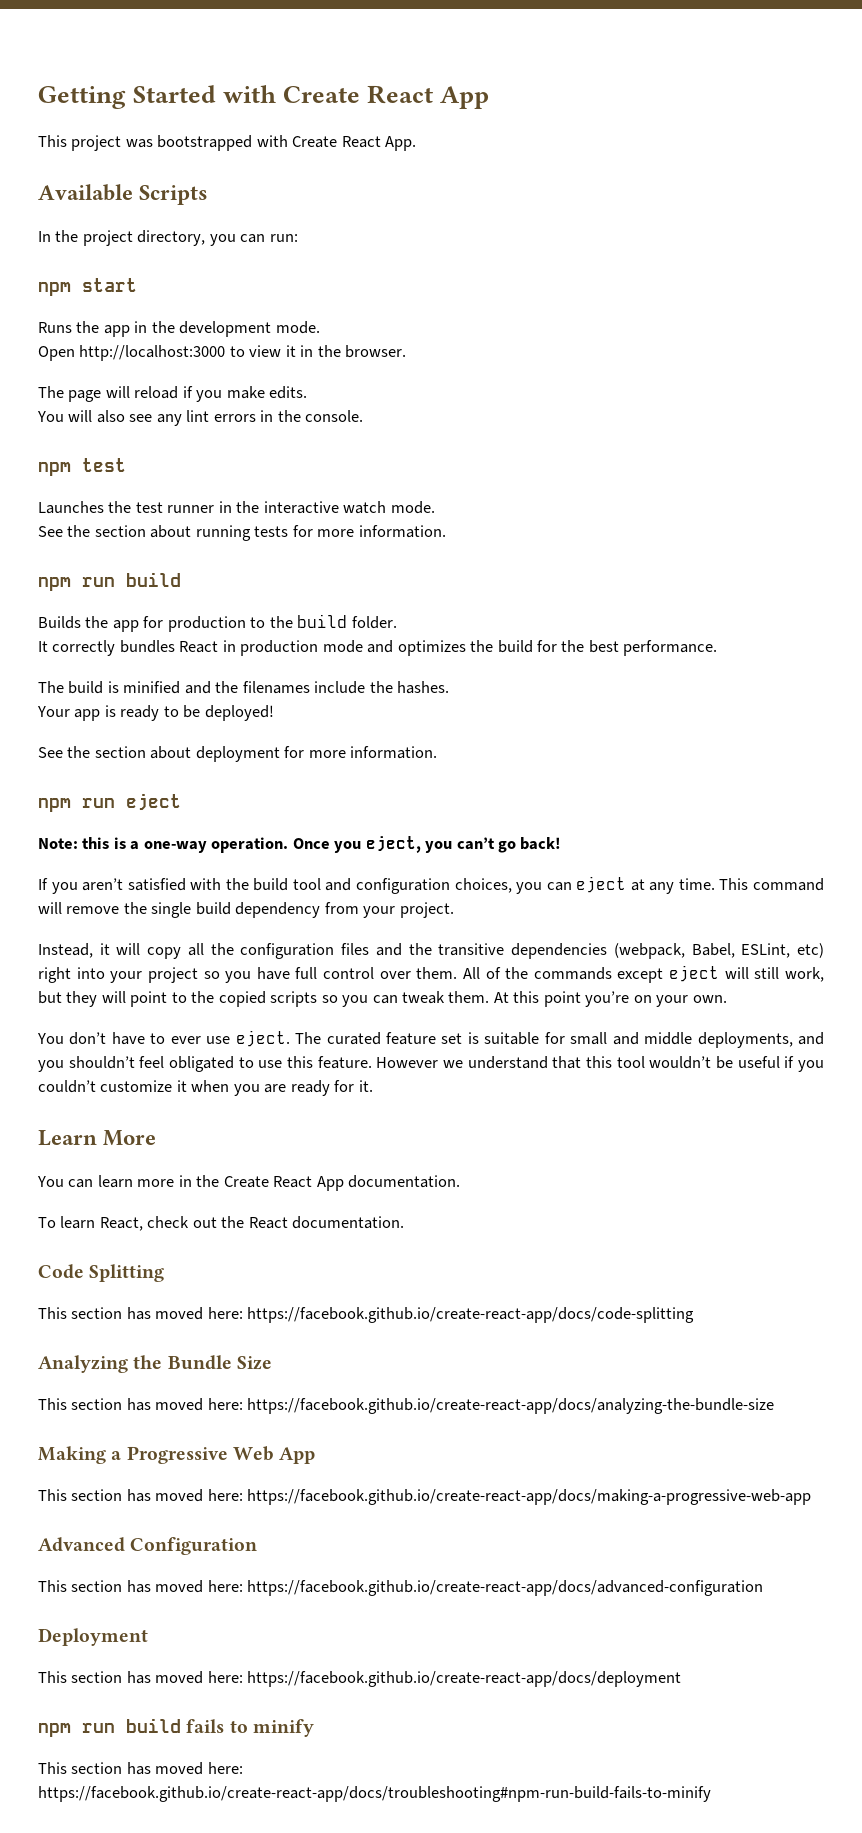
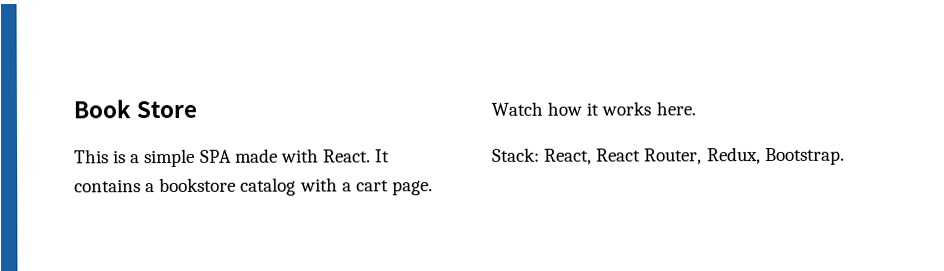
[38,85,490,109] [38,135,417,151] [38,184,209,205] [38,230,298,246] [38,278,137,296] [38,321,320,337] [38,345,407,361] [38,386,308,402] [37,410,364,426] [38,458,126,476] [38,501,435,514] [38,525,446,541] [38,572,181,591] [38,614,397,632] [38,640,718,656] [38,681,450,694] [37,705,274,721] [38,746,438,762] [38,793,181,812] [38,836,562,853] [38,876,824,894] [38,902,454,918] [38,943,825,959] [38,965,825,983] [38,991,727,1007] [37,1030,825,1048] [38,1056,824,1072] [38,1080,373,1096] [38,1130,157,1146] [37,1175,461,1191] [38,1216,405,1231] [38,1264,165,1282] [38,1307,695,1323] [38,1355,272,1373] [38,1398,775,1414] [38,1446,316,1464] [38,1489,812,1505] [38,1537,258,1555] [38,1580,764,1596] [38,1628,148,1646] [38,1671,682,1687] [38,1718,314,1737] [38,1762,243,1775] [38,1786,711,1802] Getting Started with Create React App // This project was bootstrapped with Create React App. // Available Scripts // In the project directory, you can run: // npm start // Runs the app in the development mode. // Open http://localhost:3000 to view it in the browser. // The page will reload if you make edits. // You will also see any lint errors in the console. // npm test // Launches the test runner in the interactive watch mode. // See the section about running tests for more information. // npm run build // Builds the app for production to the build folder. // It correctly bundles React in production mode and optimizes the build for the best performance. // The build is minified and the filenames include the hashes. // Your app is ready to be deployed! // See the section about deployment for more information. // npm run eject // Note: this is a one-way operation. Once you eject, you can’t go back! // If you aren’t satisfied with the build tool and configuration choices, you can eject at any time. This command will remove the single build dependency from your project. // Instead, it will copy all the configuration files and the transitive dependencies (webpack, Babel, ESLint, etc) right into your project so you have full control over them. All of the commands except eject will still work, but they will point to the copied scripts so you can tweak them. At this point you’re on your own. // You don’t have to ever use eject. The curated feature set is suitable for small and middle deployments, and you shouldn’t feel obligated to use this feature. However we understand that this tool wouldn’t be useful if you couldn’t customize it when you are ready for it. // Learn More // You can learn more in the Create React App documentation. // To learn React, check out the React documentation. // Code Splitting // This section has moved here: https://facebook.github.io/create-react-app/docs/code-splitting // Analyzing the Bundle Size // This section has moved here: https://facebook.github.io/create-react-app/docs/analyzing-the-bundle-size // Making a Progressive Web App // This section has moved here: https://facebook.github.io/create-react-app/docs/making-a-progressive-web-app // Advanced Configuration // This section has moved here: https://facebook.github.io/create-react-app/docs/advanced-configuration // Deployment // This section has moved here: https://facebook.github.io/create-react-app/docs/deployment // npm run build fails to minify // This section has moved here: https://facebook.github.io/create-react-app/docs/troubleshooting#npm-run-build-fails-to-minify -> [73,99,198,119] [74,148,391,168] [74,177,433,196] [491,101,696,116] [492,147,845,166] Book Store // This is a simple SPA made with React. It contains a bookstore catalog with a cart page. Watch how it works here. // Stack: React, React Router, Redux, Bootstrap.

